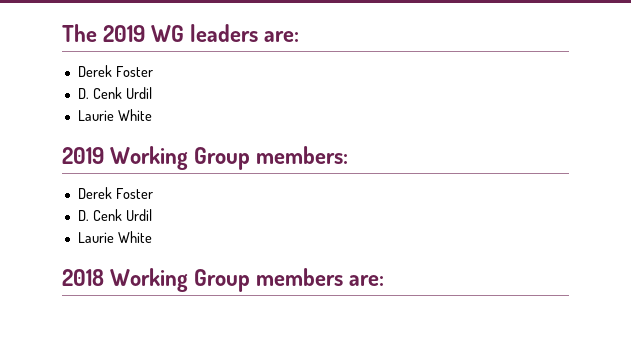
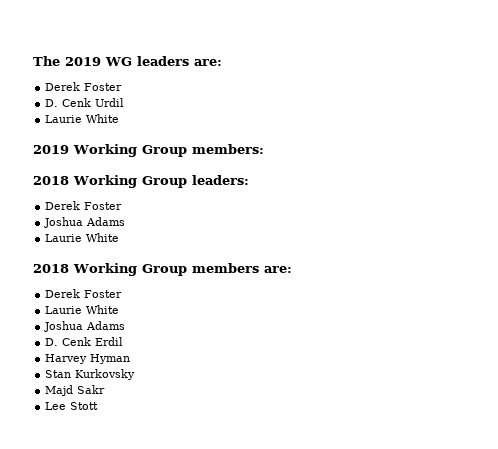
[77,187,153,199] [77,209,152,221] // Derek Foster // D. Cenk Urdil -> [33,175,249,188] [45,201,123,210] [44,217,126,228] // 2018 Working Group leaders: // Derek Foster // Joshua Adams
(385, 280) none -> [45,289,123,298] [45,305,120,314] [44,321,126,332] [45,337,124,346] [45,354,131,364] [45,369,136,380] [45,385,106,396] [45,402,99,410] // Derek Foster // Laurie White // Joshua Adams // D. Cenk Erdil // Harvey Hyman // Stan Kurkovsky // Majd Sakr // Lee Stott

